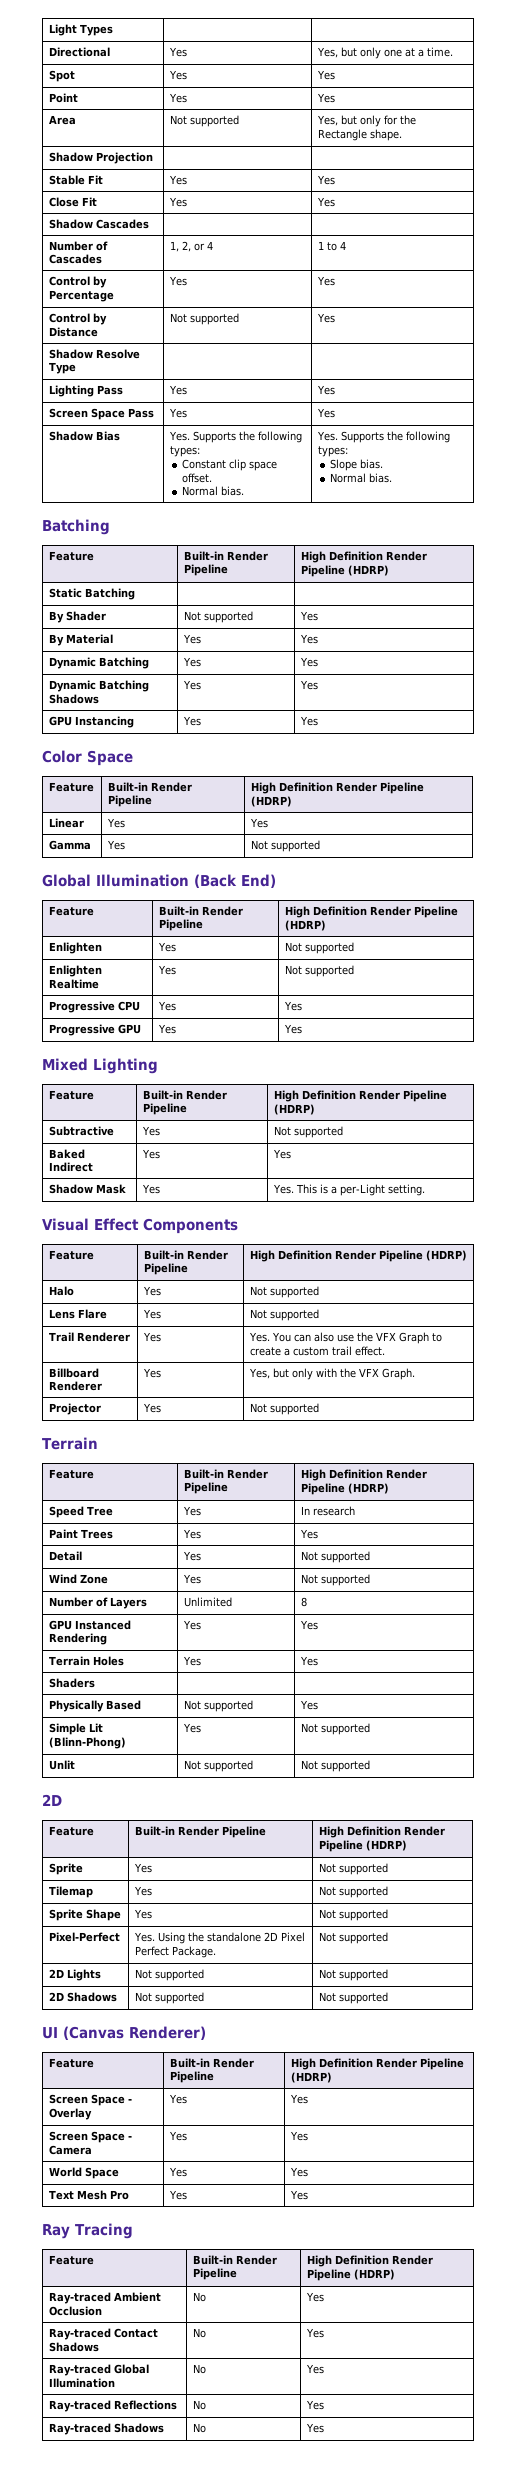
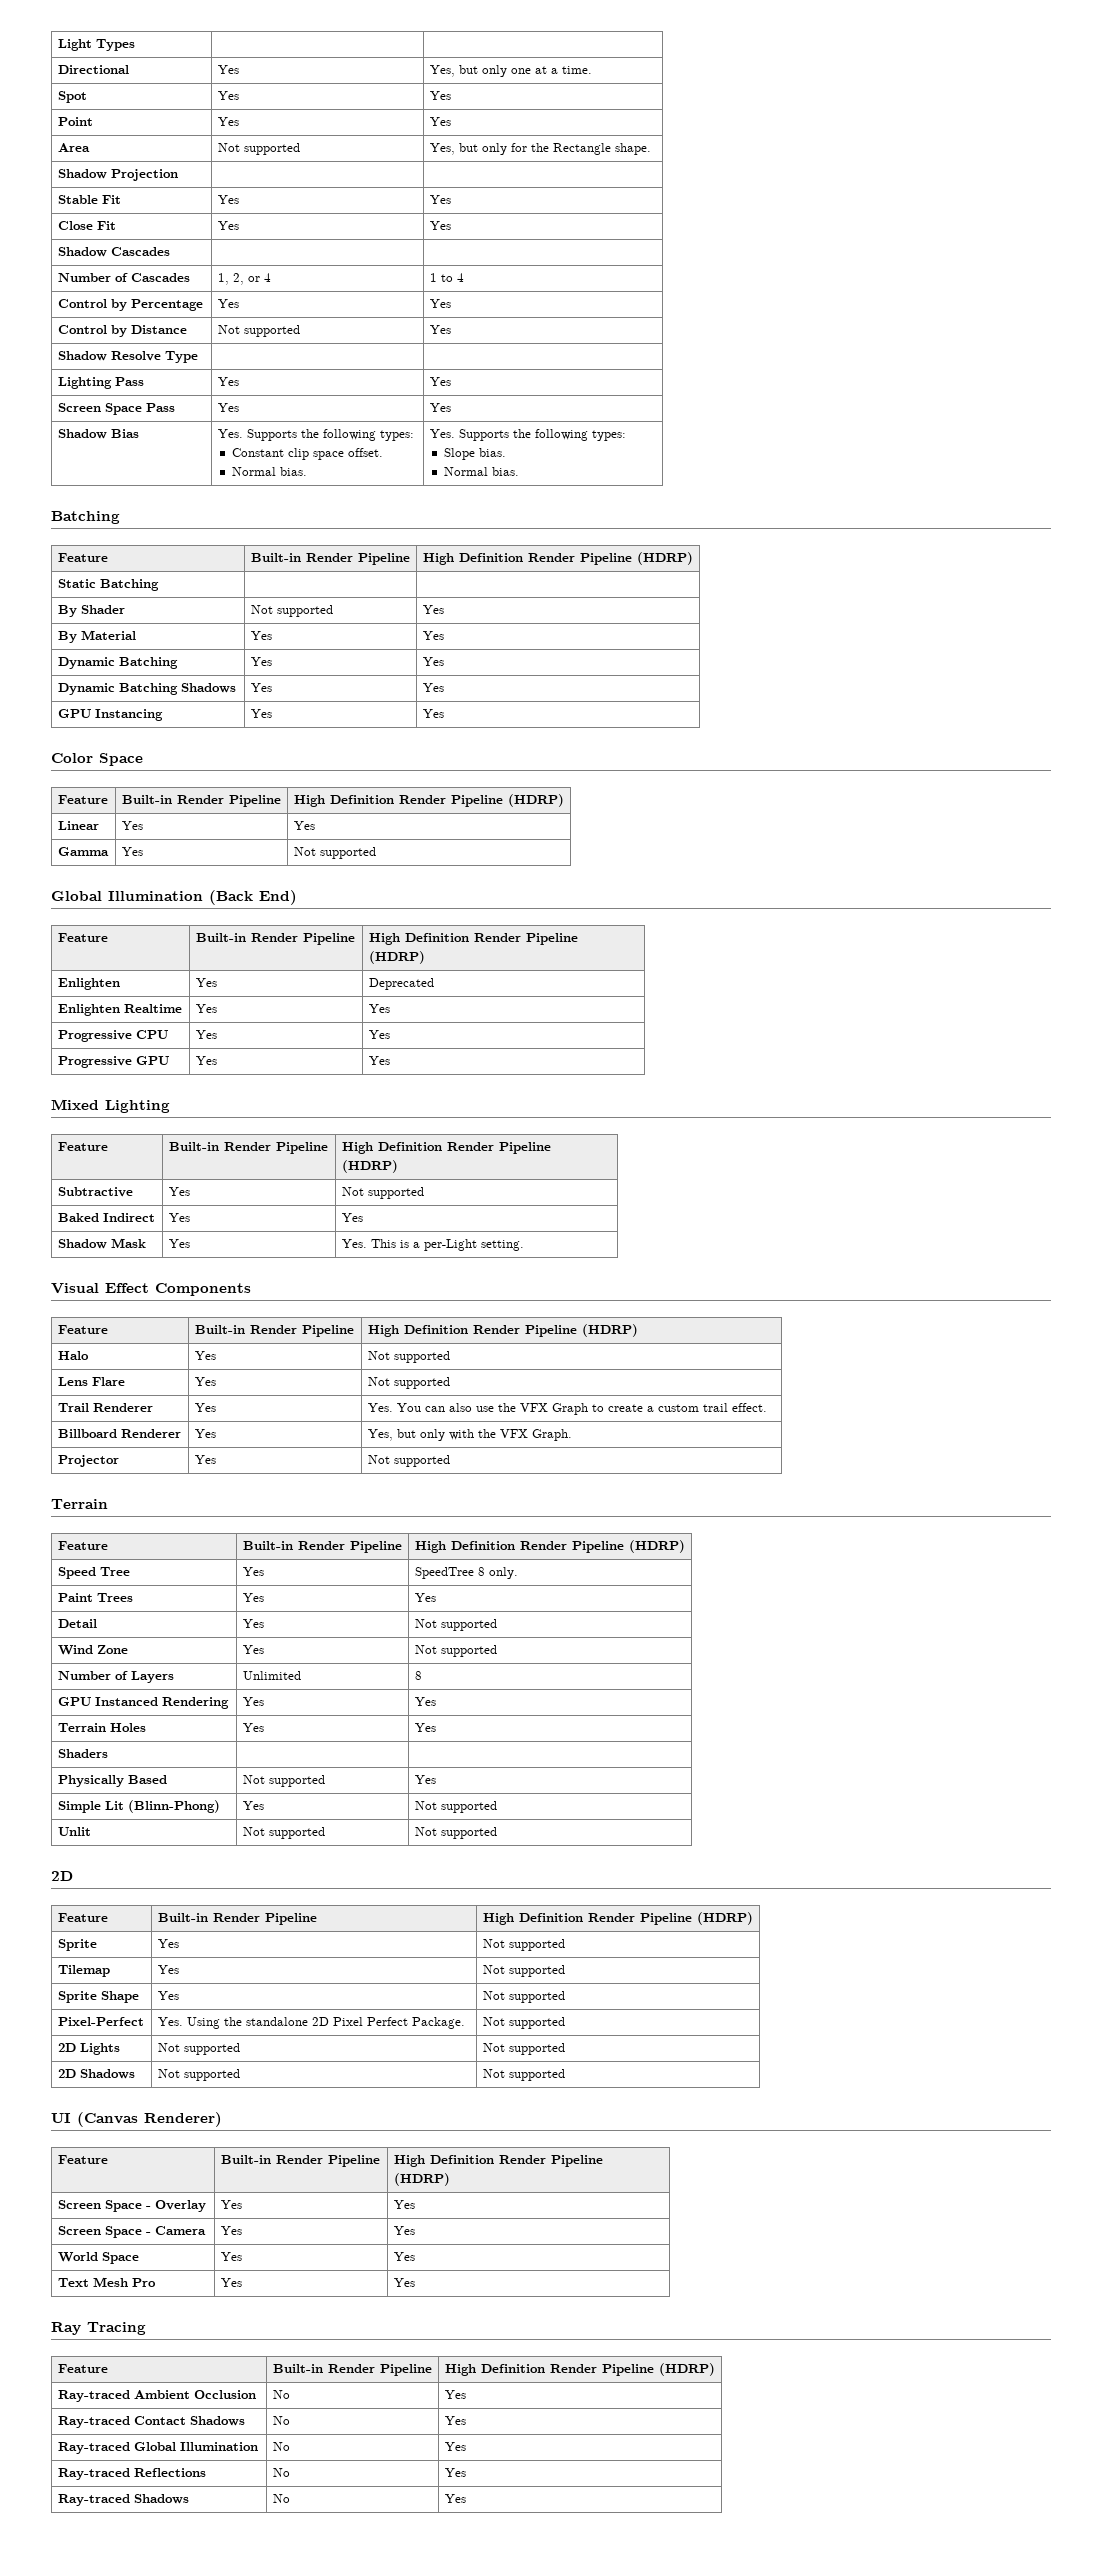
[284,942,354,954] Not supported -> [368,978,434,990] Deprecated
[284,965,354,977] Not supported -> [368,1004,390,1013] Yes
[300,1506,355,1516] In research -> [414,1567,518,1579] SpeedTree 8 only.

